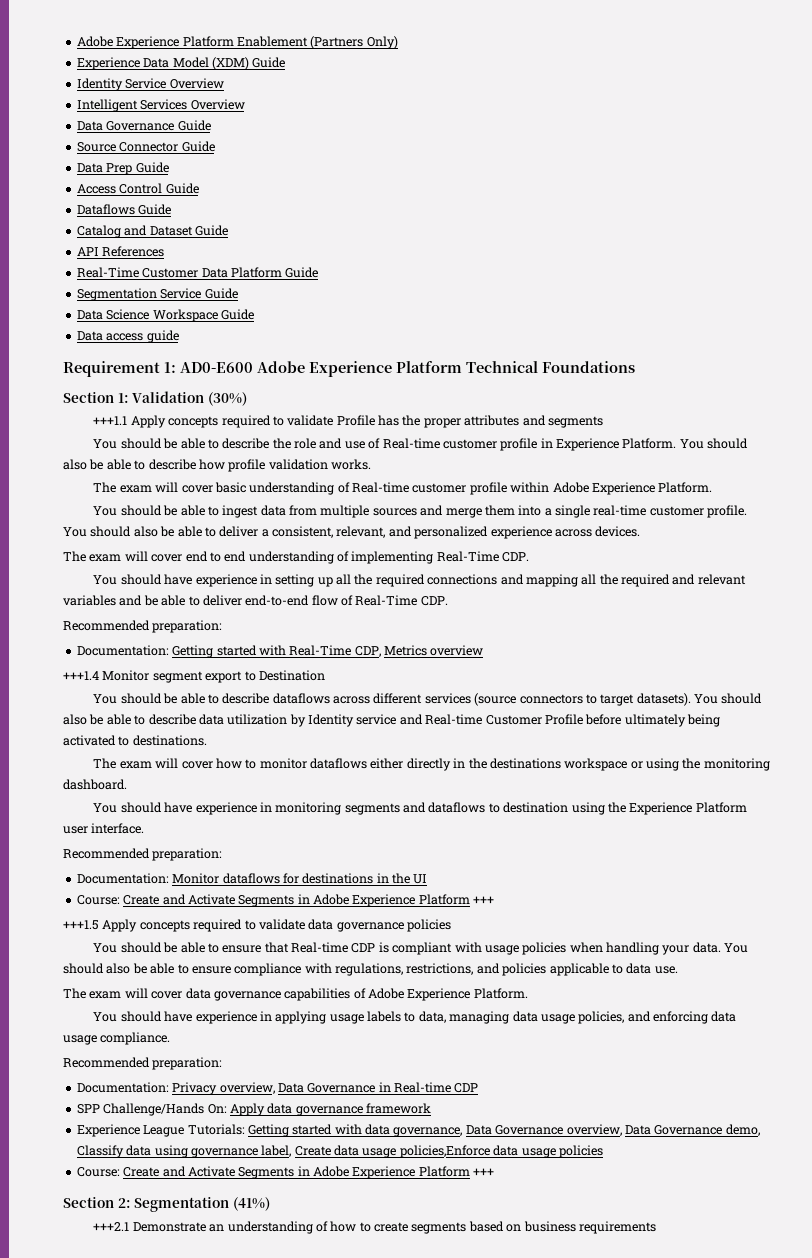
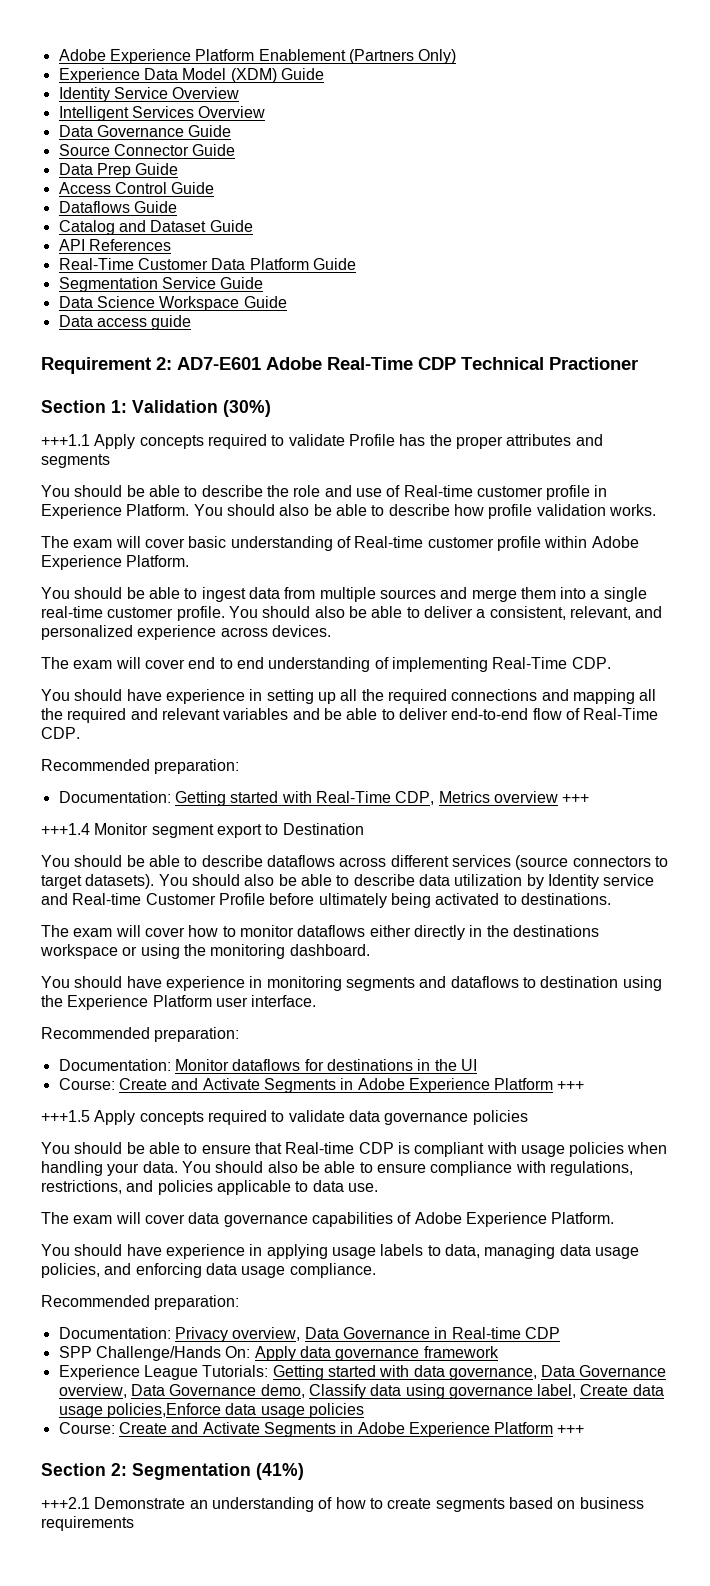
[164,361,635,377] 1: AD0-E600 Adobe Experience Platform Technical Foundations -> [156,357,638,370] 2: AD7-E601 Adobe Real-Time CDP Technical Practioner
(484, 650) none -> [562,794,590,803] +++

